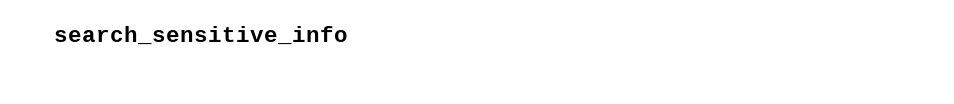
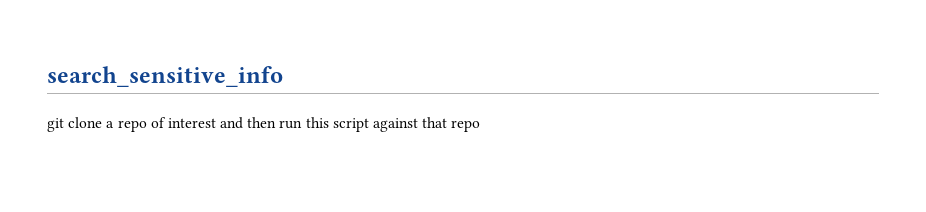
(348, 35) none -> [47,117,481,132] // git clone a repo of interest and then run this script against that repo

